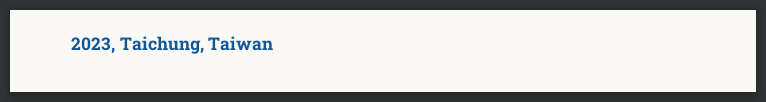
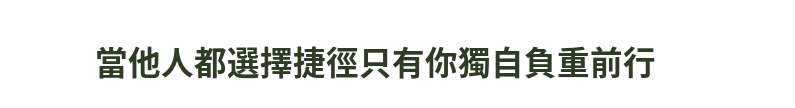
[71,36,274,54] 2023, Taichung, Taiwan -> [95,46,656,79] 當他人都選擇捷徑只有你獨自負重前行

